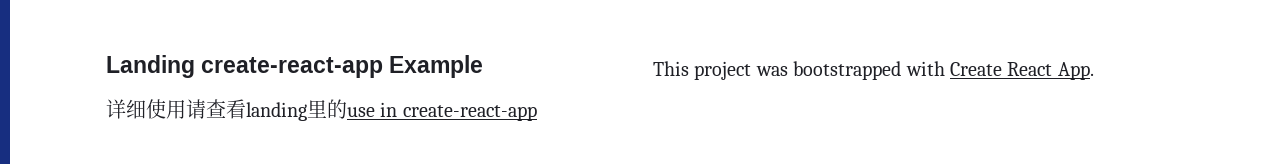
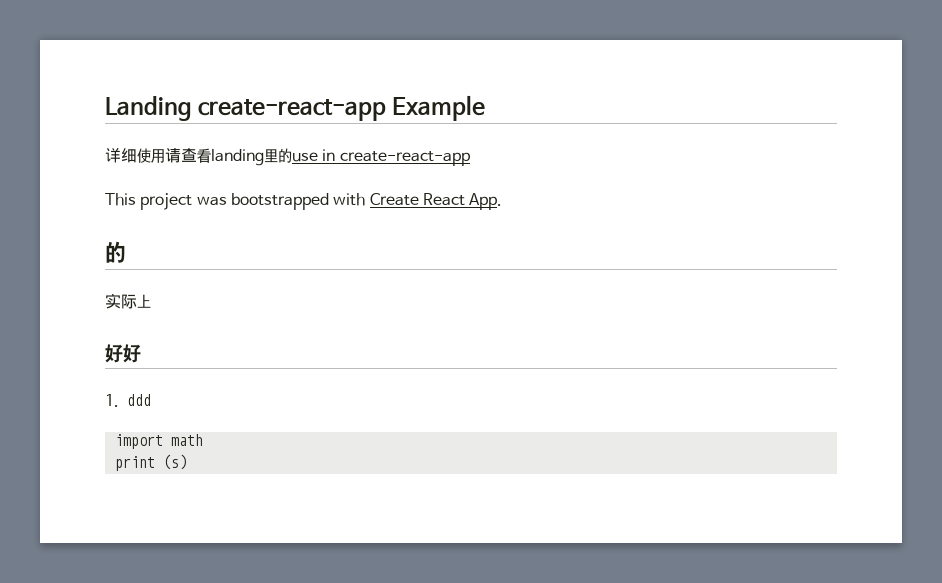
(1094, 71) none -> [105,241,126,263] [105,293,151,309] [105,344,141,363] [105,394,151,407] [114,434,203,449] [114,454,187,471] // 的 // 实际上 // 好好 // 1. ddd // import math // print (s)

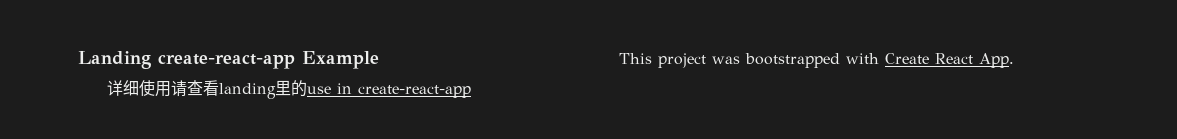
[105,241,126,263] [105,293,151,309] [105,344,141,363] [105,394,151,407] [114,434,203,449] [114,454,187,471] // 的 // 实际上 // 好好 // 1. ddd // import math // print (s) -> (1014, 60) none

